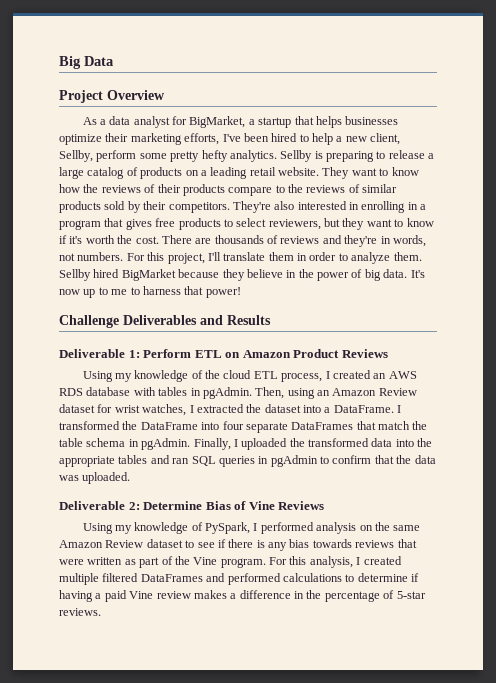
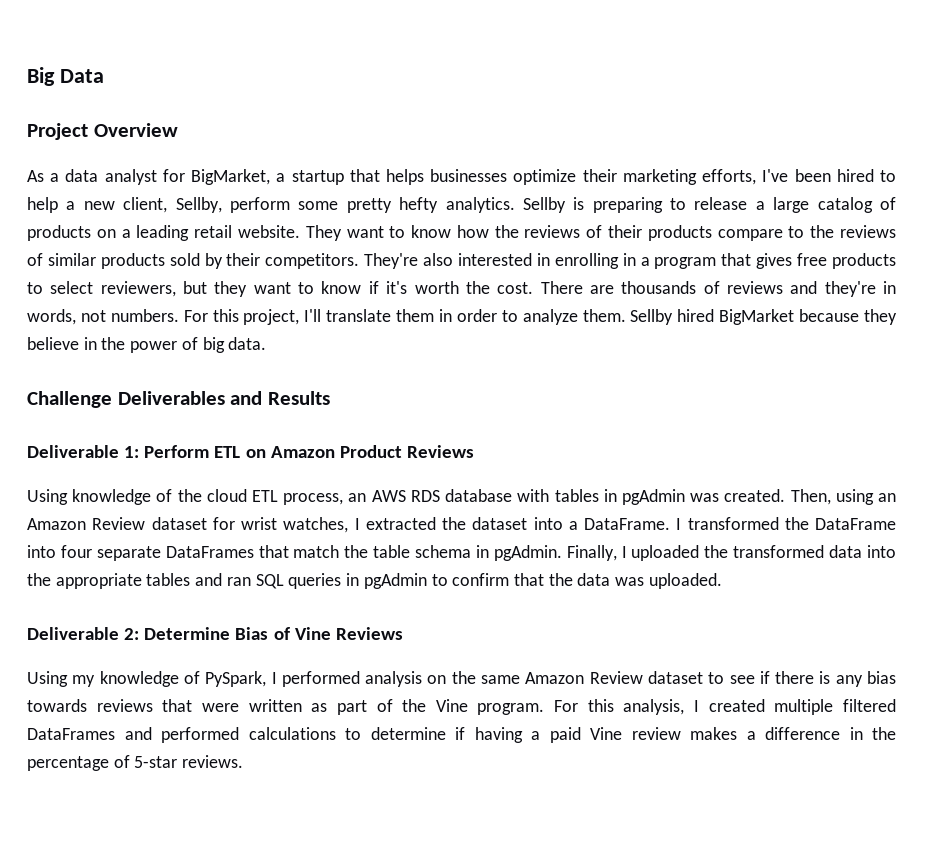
[410,270,425,278] [59,286,241,298] It's now up to me to harness that power! -> (267, 343) none
[114,373,132,382] my -> (68, 497) none
[325,370,371,379] I created -> (344, 499) none
[202,387,252,399] pgAdmin. -> [621,489,786,505] pgAdmin was created.

